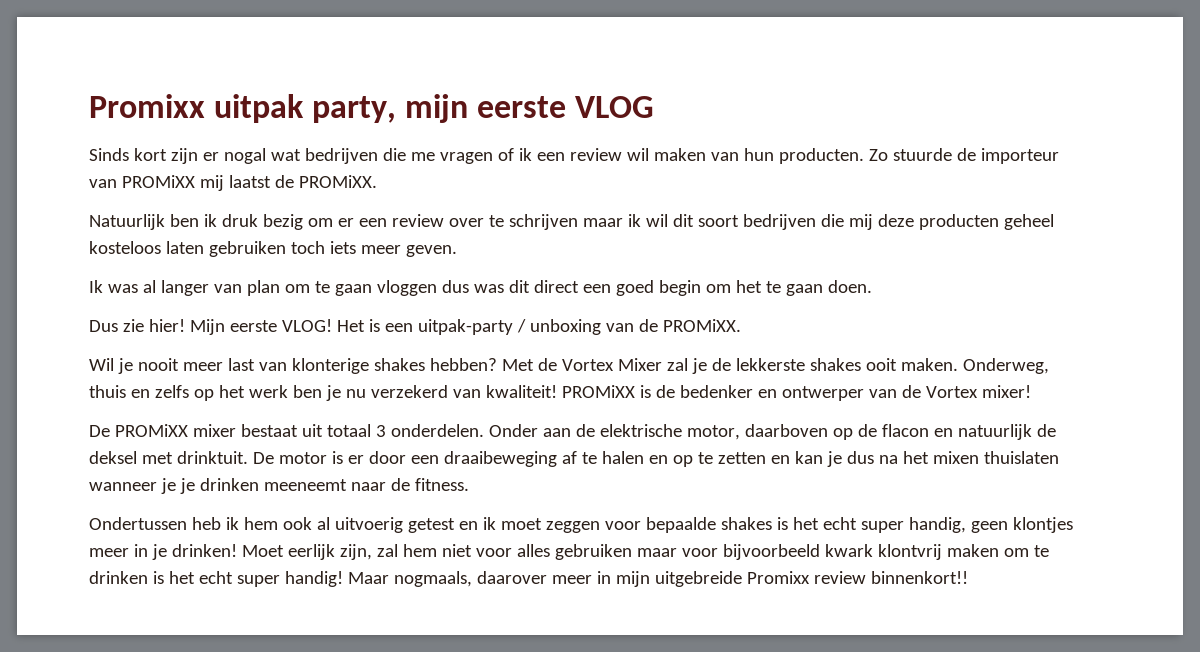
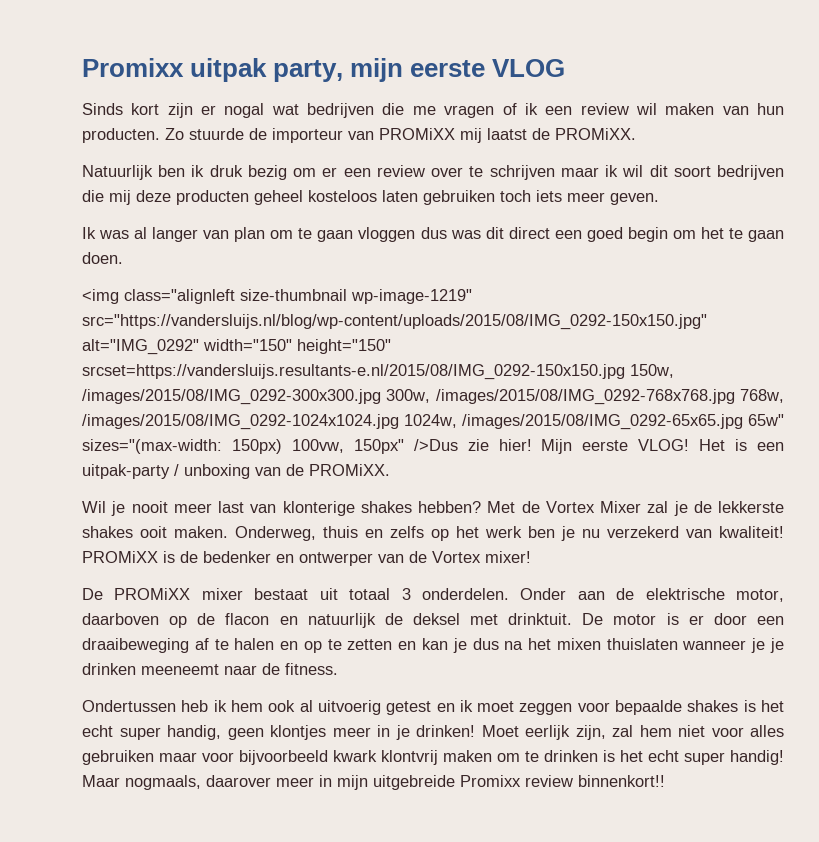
[89,320,118,332] Dus -> [82,289,472,304] [82,314,707,330] [82,339,391,355] [82,364,674,380] [82,389,784,405] [82,414,784,430] [82,439,458,454] <img class="alignleft size-thumbnail wp-image-1219" src="https://vandersluijs.nl/blog/wp-content/uploads/2015/08/IMG_0292-150x150.jpg" alt="IMG_0292" width="150" height="150" srcset=https://vandersluijs.resultants-e.nl/2015/08/IMG_0292-150x150.jpg 150w, /images/2015/08/IMG_0292-300x300.jpg 300w, /images/2015/08/IMG_0292-768x768.jpg 768w, /images/2015/08/IMG_0292-1024x1024.jpg 1024w, /images/2015/08/IMG_0292-65x65.jpg 65w" sizes="(max-width: 150px) 100vw, 150px" />Dus

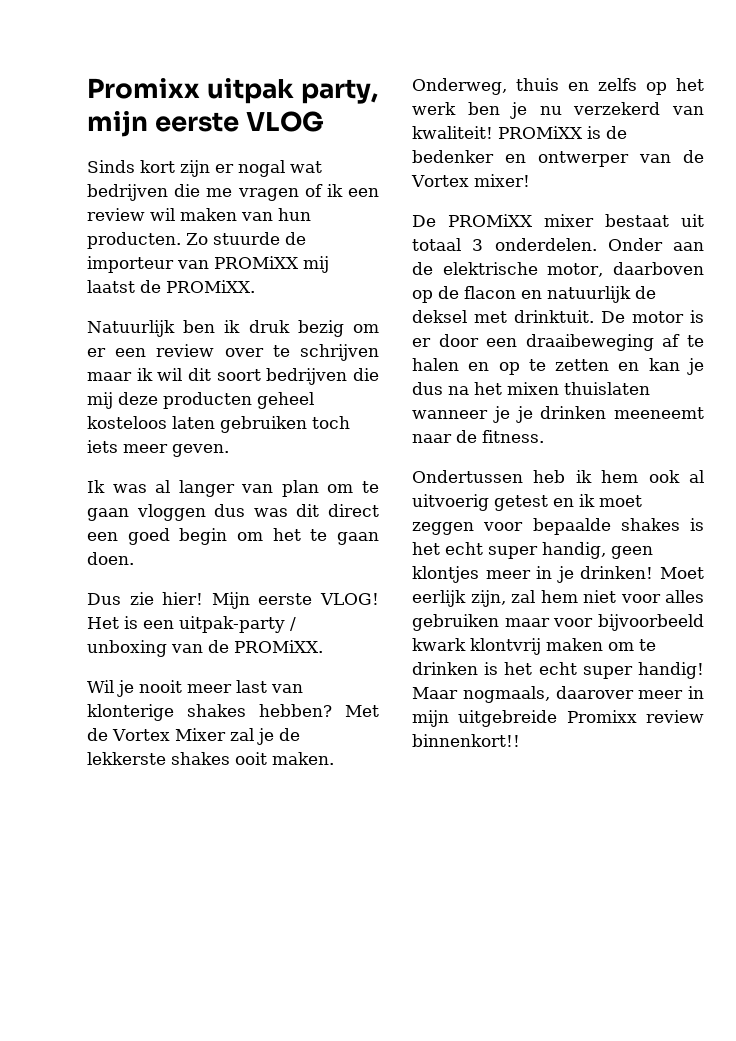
[82,289,472,304] [82,314,707,330] [82,339,391,355] [82,364,674,380] [82,389,784,405] [82,414,784,430] [82,439,458,454] <img class="alignleft size-thumbnail wp-image-1219" src="https://vandersluijs.nl/blog/wp-content/uploads/2015/08/IMG_0292-150x150.jpg" alt="IMG_0292" width="150" height="150" srcset=https://vandersluijs.resultants-e.nl/2015/08/IMG_0292-150x150.jpg 150w, /images/2015/08/IMG_0292-300x300.jpg 300w, /images/2015/08/IMG_0292-768x768.jpg 768w, /images/2015/08/IMG_0292-1024x1024.jpg 1024w, /images/2015/08/IMG_0292-65x65.jpg 65w" sizes="(max-width: 150px) 100vw, 150px" />Dus -> [87,593,121,605] Dus

